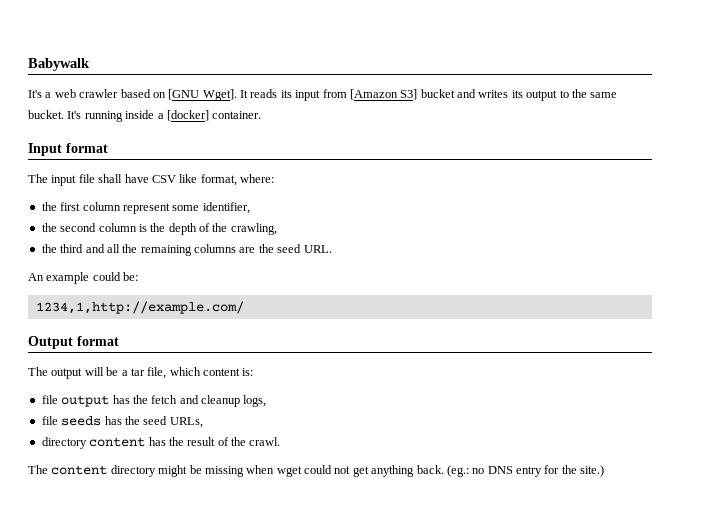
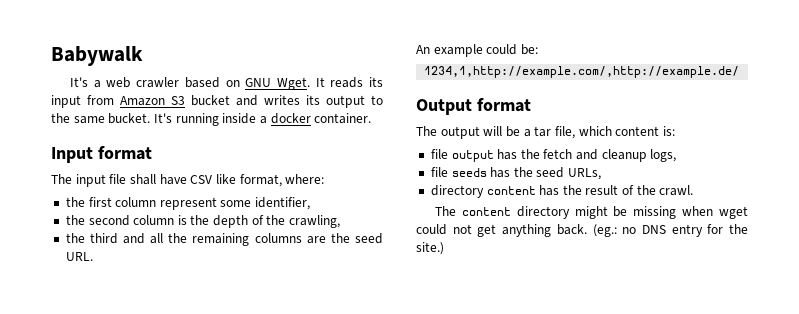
[168,89,237,101] [GNU Wget]. -> [245,77,310,90] GNU Wget.
[349,89,418,100] [Amazon S3] -> [120,96,185,106] Amazon S3
[166,110,209,121] [docker] -> [270,113,311,124] docker
[35,301,244,314] 1234,1,http://example.com/ -> [424,66,740,78] 1234,1,http://example.com/,http://example.de/

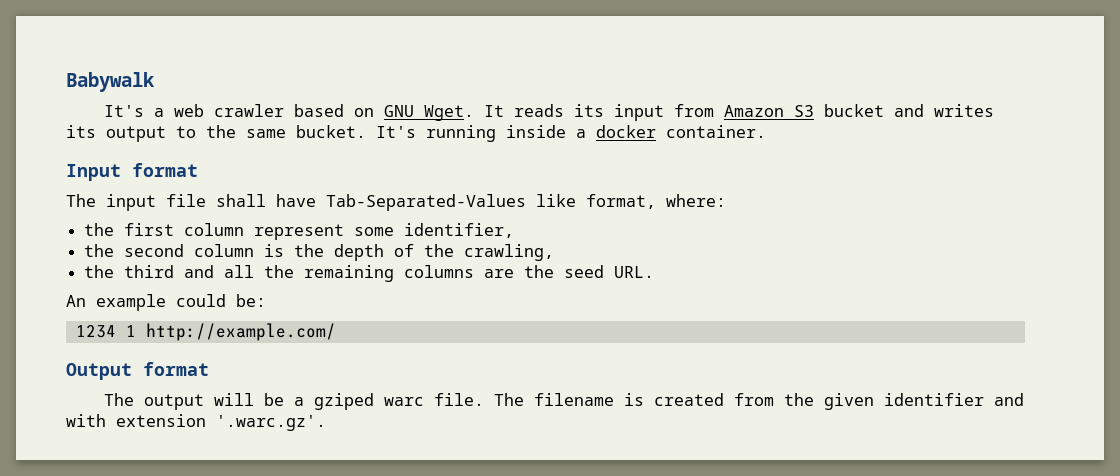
[190,175,213,184] CSV -> [326,194,526,211] Tab-Separated-Values
[424,66,740,78] 1234,1,http://example.com/,http://example.de/ -> [75,323,336,341] 1234 1 http://example.com/
[534,126,675,139] [430,149,677,162] [430,167,602,180] [430,185,694,198] [435,206,748,219] [416,224,748,237] [416,242,444,255] tar file, which content is: // file output has the fetch and cleanup logs, // file seeds has the seed URLs, // directory content has the result of the crawl. // The content directory might be missing when wget could not get anything back. (eg.: no DNS entry for the site.) -> [313,393,1024,410] [66,414,326,431] gziped warc file. The filename is created from the given identifier and with extension '.warc.gz'.

